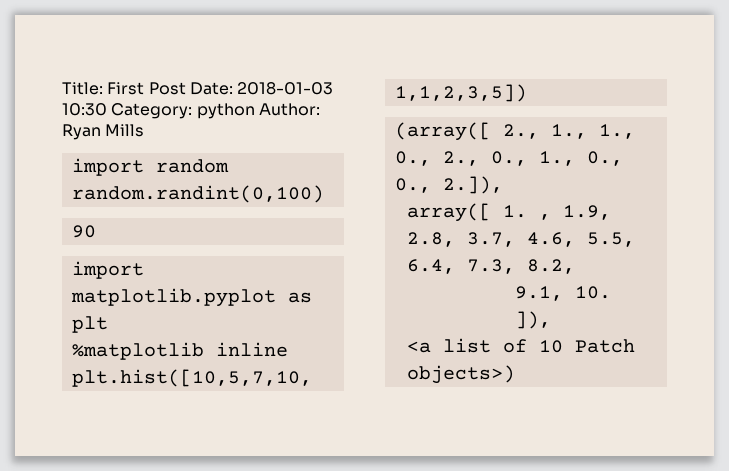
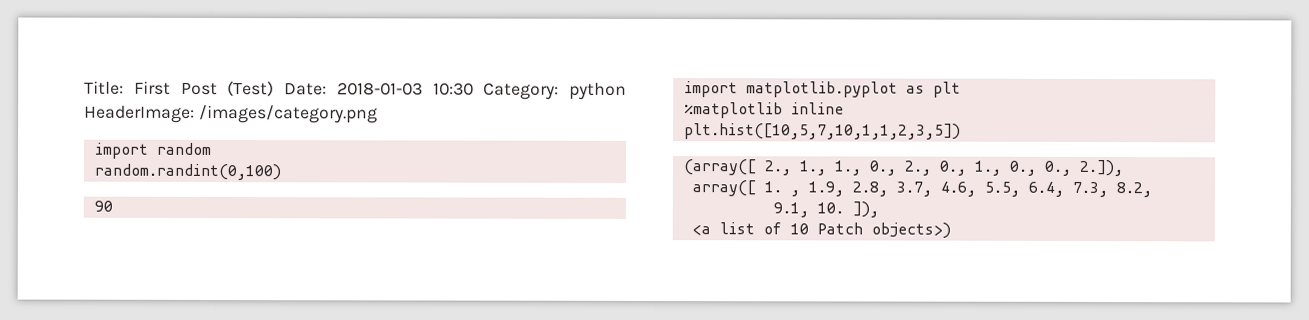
(186, 88) none -> [227,81,275,97] (Test)
[258,103,320,116] [62,124,145,140] Author: Ryan Mills -> [84,104,378,124] HeaderImage: /images/category.png

